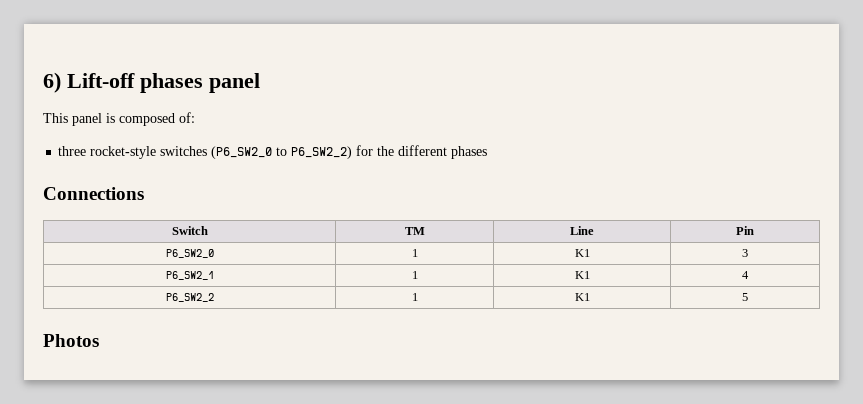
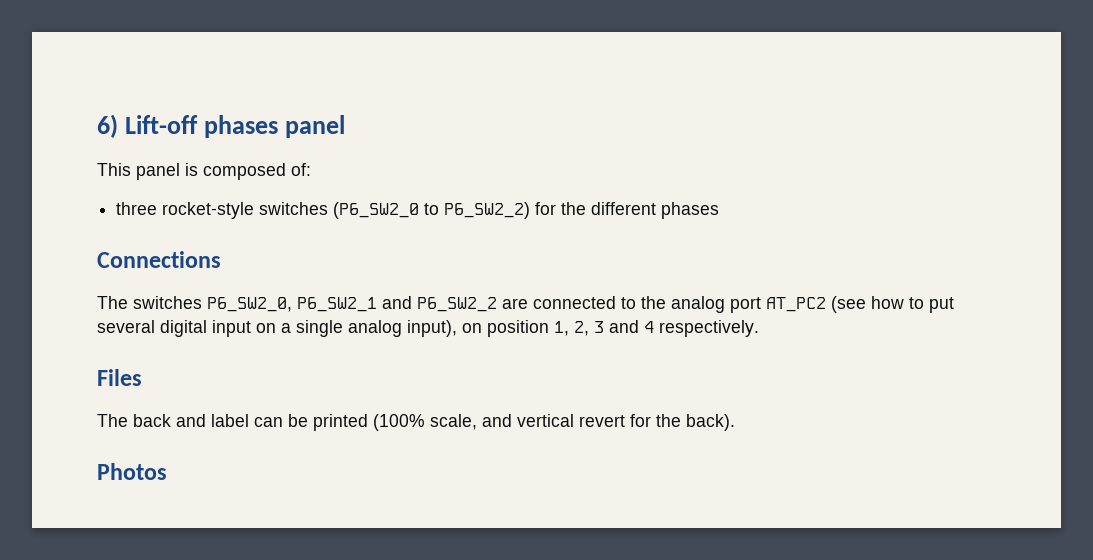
[171,226,208,235] [404,227,425,235] [570,226,594,235] [736,226,754,235] [165,249,214,258] [411,249,418,257] [574,249,590,257] [742,249,748,257] [165,271,214,280] [411,271,418,279] [574,271,590,279] [742,271,749,279] [165,293,214,302] [411,293,418,301] [574,293,590,301] [742,293,748,301] // Switch | TM | Line | Pin // P6_SW2_0 | 1 | K1 | 3 // P6_SW2_1 | 1 | K1 | 4 // P6_SW2_2 | 1 | K1 | 5 -> [97,296,954,313] [97,320,759,337] [97,369,142,386] [97,414,735,431] // The switches P6_SW2_0, P6_SW2_1 and P6_SW2_2 are connected to the analog port AT_PC2 (see how to put several digital input on a single analog input), on position 1, 2, 3 and 4 respectively. // Files // The back and label can be printed (100% scale, and vertical revert for the back).

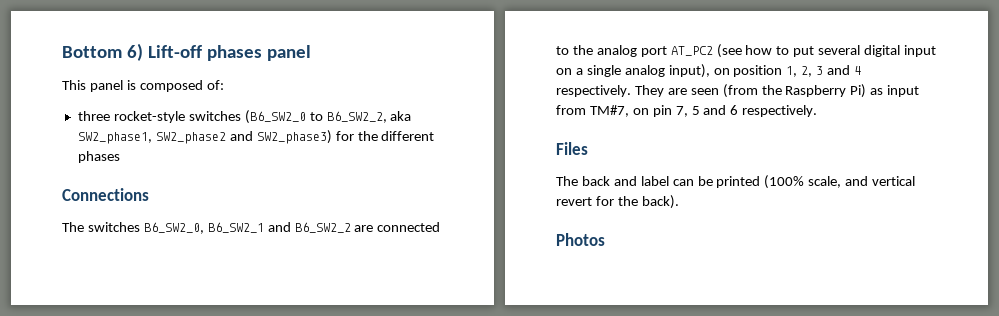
(97, 126) none -> [62,46,122,58] Bottom
[333,202,531,219] (P6_SW2_0 to P6_SW2_2) -> [244,110,412,124] [77,130,332,144] (B6_SW2_0 to B6_SW2_2, aka SW2_phase1, SW2_phase2 and SW2_phase3)
[207,296,497,312] P6_SW2_0, P6_SW2_1 and P6_SW2_2 -> [143,222,351,234] B6_SW2_0, B6_SW2_1 and B6_SW2_2
(759, 328) none -> [634,84,920,98] [556,105,818,117] They are seen (from the Raspberry Pi) as input from TM#7, on pin 7, 5 and 6 respectively.

